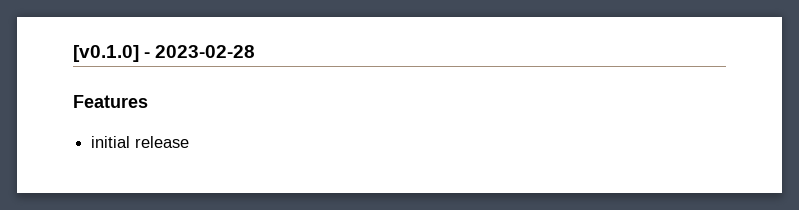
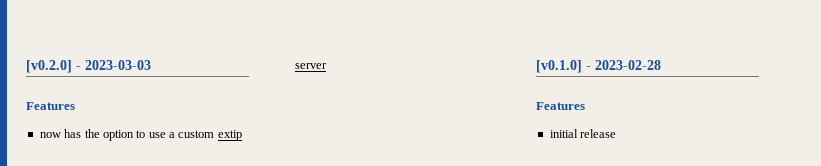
(73, 53) none -> [26,60,151,73] [26,102,75,110] [39,129,242,141] [294,63,327,69] [v0.2.0] - 2023-03-03 // Features // now has the option to use a custom extip server //

